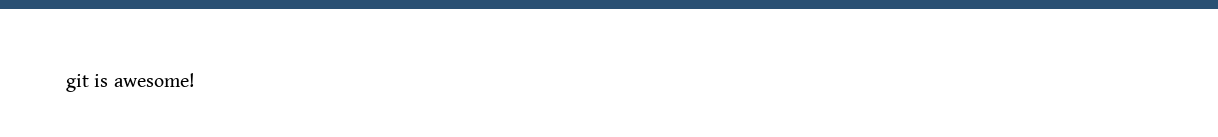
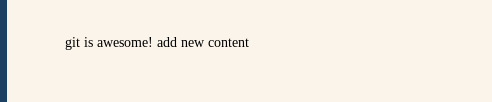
(195, 80) none -> [157,37,249,47] add new content

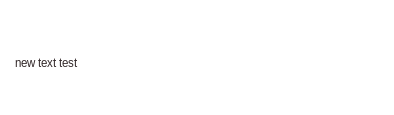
[65,37,249,50] git is awesome! add new content -> [15,58,79,67] new text test

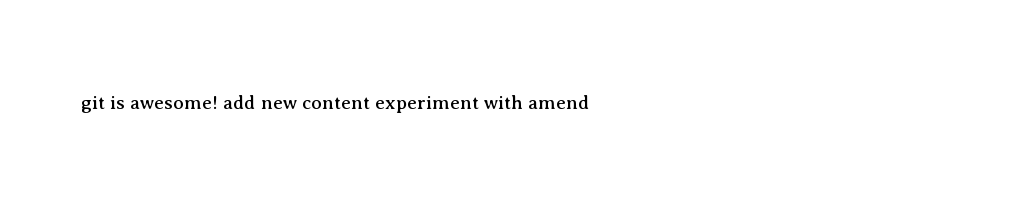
[15,58,79,67] new text test -> [81,95,590,113] git is awesome! add new content experiment with amend

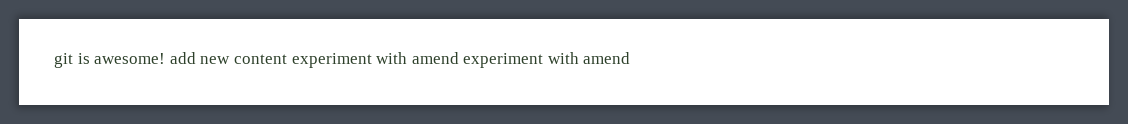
(590, 102) none -> [463,52,631,68] experiment with amend

